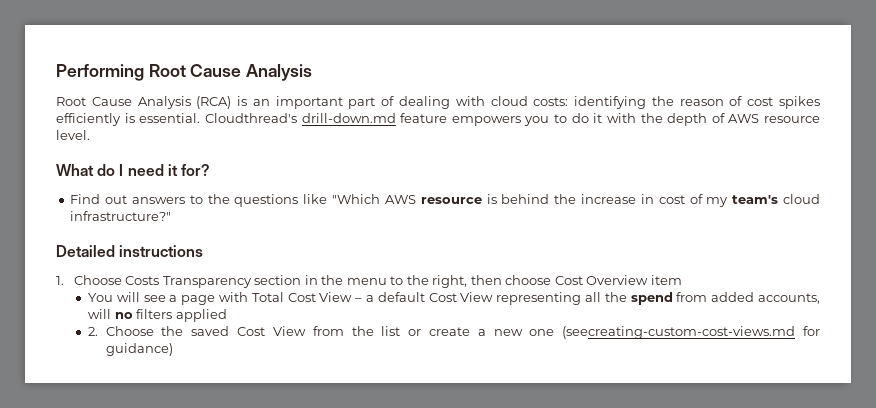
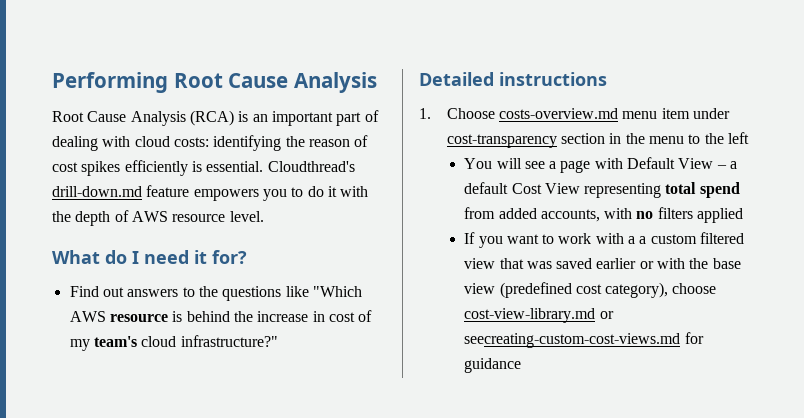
[125,276,252,288] Costs Transparency -> [498,108,730,119] [446,134,557,148] costs-overview.md menu item under cost-transparency
[432,275,682,288] right, then choose Cost Overview item -> [727,132,749,144] left
[251,292,316,302] Total Cost -> [627,157,676,169] Default
[584,292,627,302] all the -> [665,182,697,194] total
[87,309,111,319] will -> [604,208,633,219] with
[87,326,820,339] [105,343,173,356] 2. Choose the saved Cost View from the list or create a new one (seecreating-custom-cost-views.md for guidance) -> [464,232,745,248] [464,258,741,269] [464,282,717,298] [464,308,614,323] [464,332,704,348] [464,358,522,373] If you want to work with a a custom filtered view that was saved earlier or with the base view (predefined cost category), choose cost-view-library.md or seecreating-custom-cost-views.md for guidance

